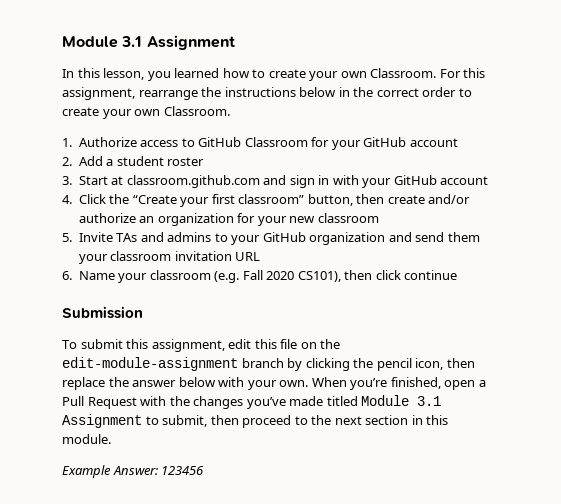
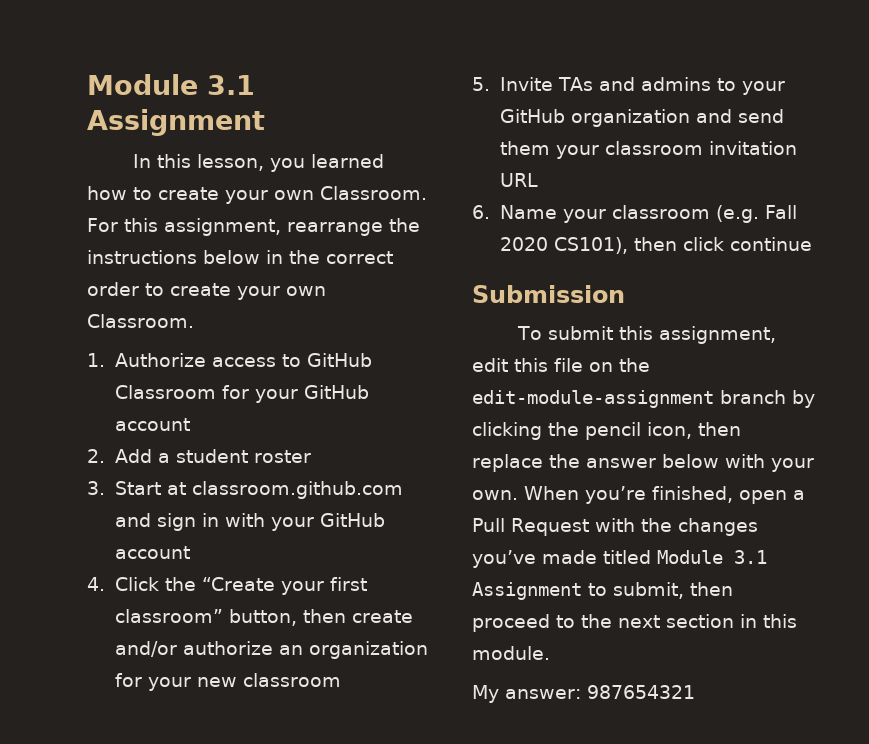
[62,465,205,478] Example Answer: 123456 -> [472,685,695,703] My answer: 987654321

